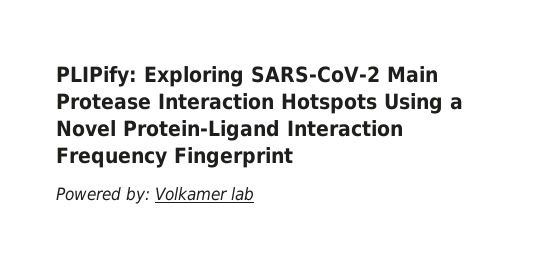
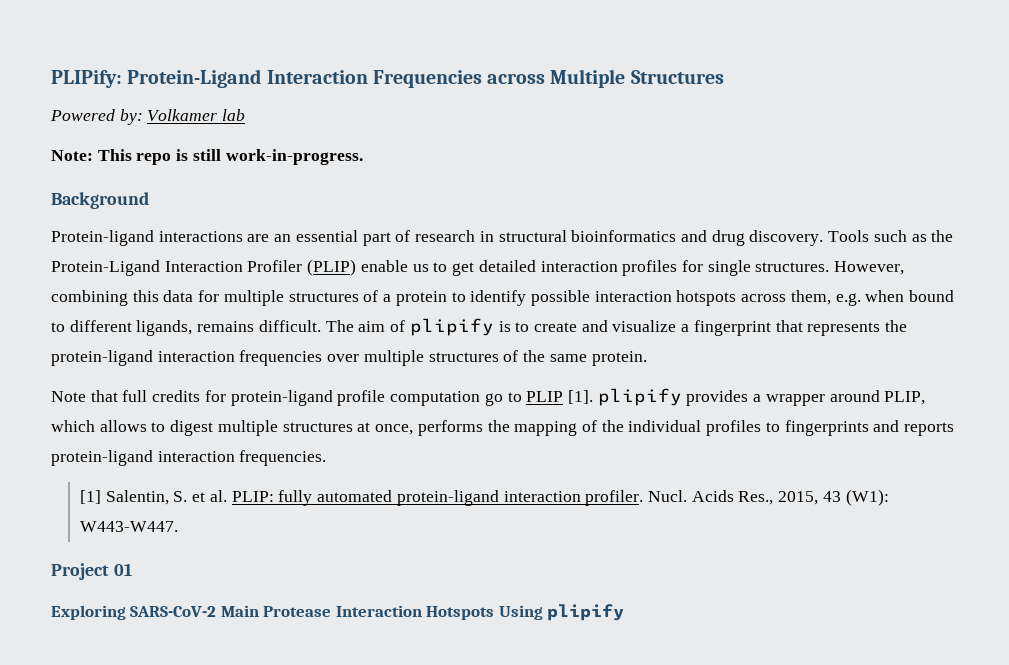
(137, 76) none -> [127,69,724,88] [50,109,246,125] [51,149,363,165] [51,192,149,209] [51,230,954,246] [51,259,905,276] [51,290,955,306] [51,318,908,336] [51,350,647,366] [51,388,926,406] [51,420,955,436] [51,450,327,466] [80,489,889,506] [80,521,179,532] [51,563,132,580] Protein-Ligand Interaction Frequencies across Multiple Structures // Powered by: Volkamer lab // Note: This repo is still work-in-progress. // Background // Protein-ligand interactions are an essential part of research in structural bioinformatics and drug discovery. Tools such as the Protein-Ligand Interaction Profiler (PLIP) enable us to get detailed interaction profiles for single structures. However, combining this data for multiple structures of a protein to identify possible interaction hotspots across them, e.g. when bound to different ligands, remains difficult. The aim of plipify is to create and visualize a fingerprint that represents the protein-ligand interaction frequencies over multiple structures of the same protein. // Note that full credits for protein-ligand profile computation go to PLIP [1]. plipify provides a wrapper around PLIP, which allows to digest multiple structures at once, performs the mapping of the individual profiles to fingerprints and reports protein-ligand interaction frequencies. // [1] Salentin, S. et al. PLIP: fully automated protein-ligand interaction profiler. Nucl. Acids Res., 2015, 43 (W1): W443-W447. // Project 01 //
[450,97,463,110] [56,120,403,141] [56,147,293,168] [56,187,254,204] a Novel Protein-Ligand Interaction Frequency Fingerprint // Powered by: Volkamer lab -> [547,604,625,621] plipify

